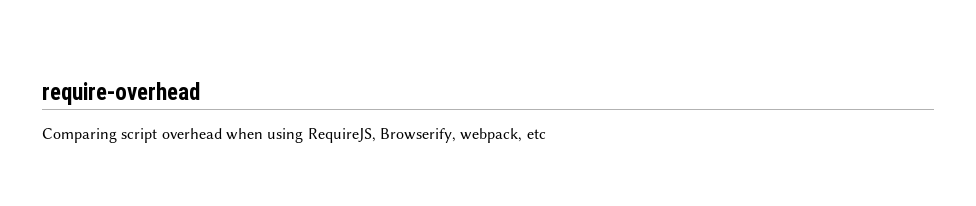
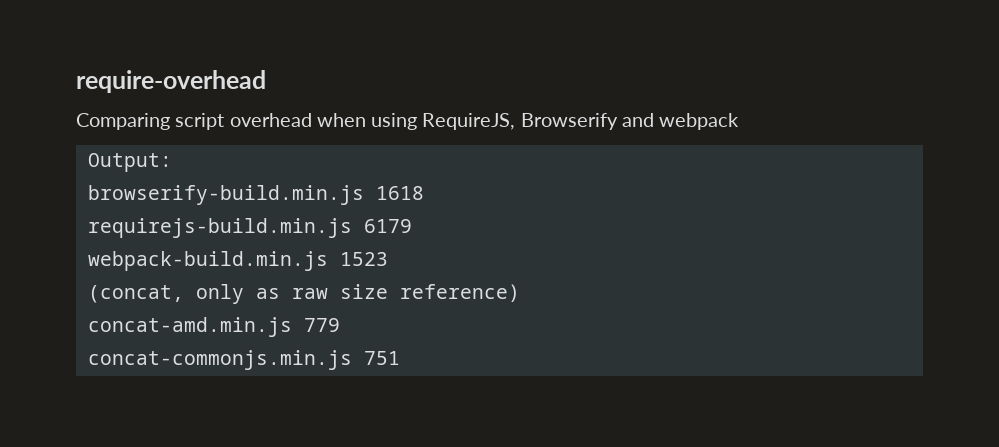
[379,128,546,143] Browserify, webpack, etc -> [520,113,740,130] [87,153,172,172] [87,185,424,205] [87,218,412,238] [87,251,388,271] [87,284,520,304] [87,317,340,337] [87,350,400,370] Browserify and webpack // Output: // browserify-build.min.js 1618 // requirejs-build.min.js 6179 // webpack-build.min.js 1523 // (concat, only as raw size reference) // concat-amd.min.js 779 // concat-commonjs.min.js 751

